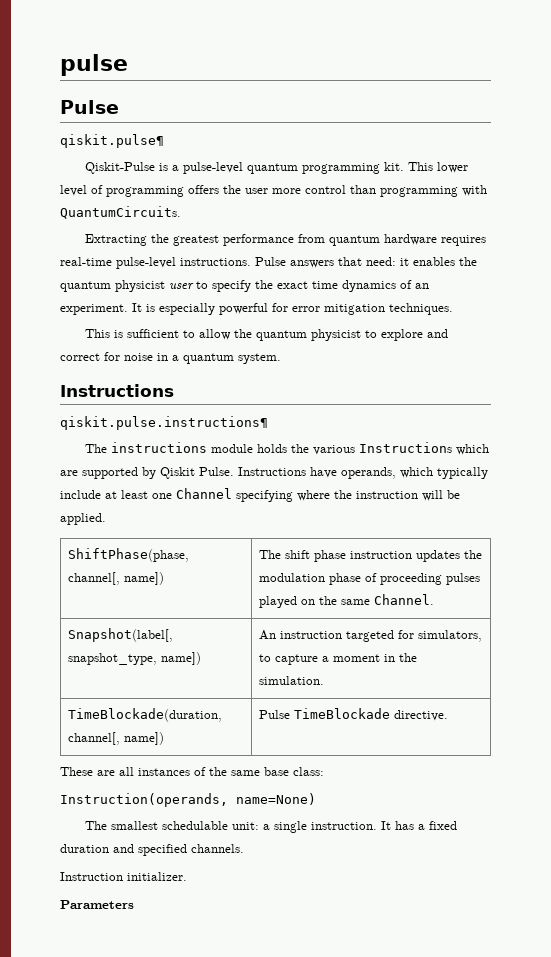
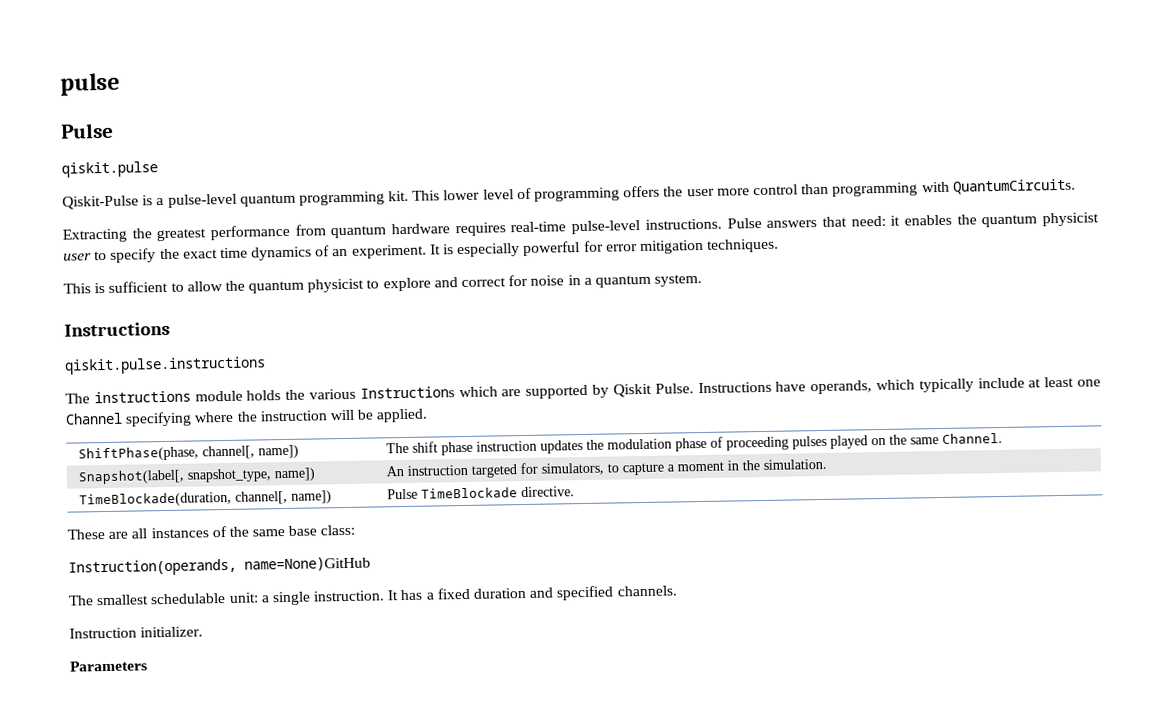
[60,134,164,148] qiskit.pulse¶ -> [61,161,158,178] qiskit.pulse
[60,416,268,430] qiskit.pulse.instructions¶ -> [64,356,266,375] qiskit.pulse.instructions
[236,793,316,805] name=None) -> [244,556,371,572] name=None)GitHub

